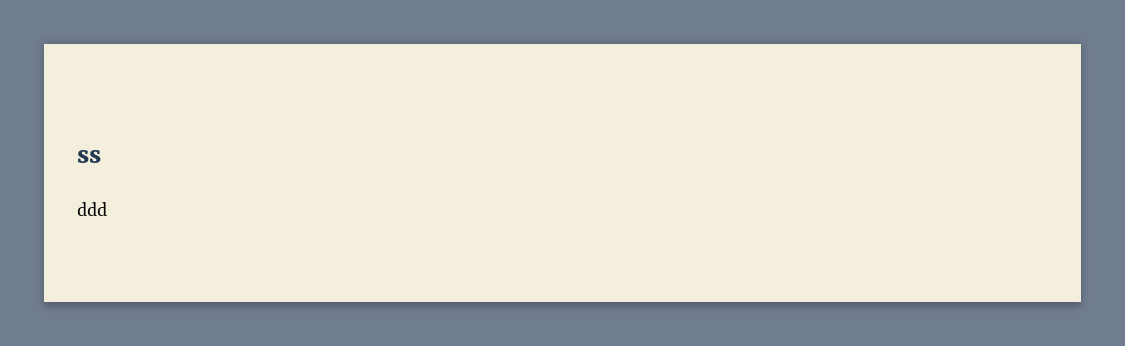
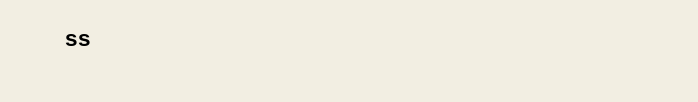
[77,202,107,216] // ddd -> (91, 40) none

